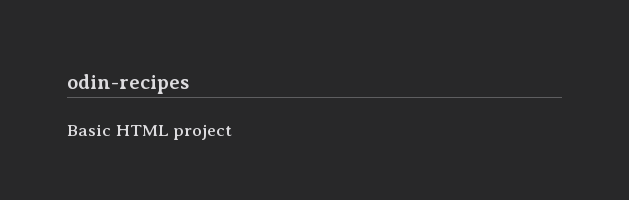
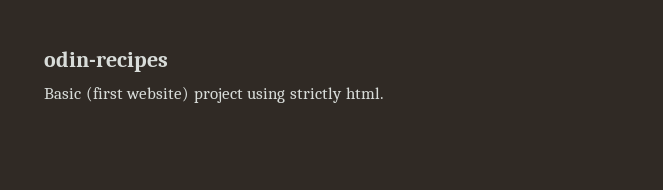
[115,124,233,140] HTML project -> [85,86,384,103] (first website) project using strictly html.

